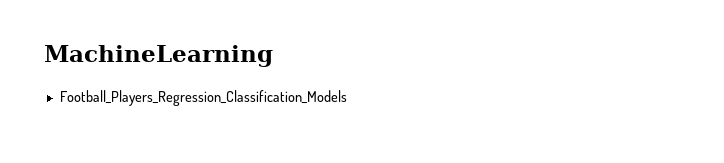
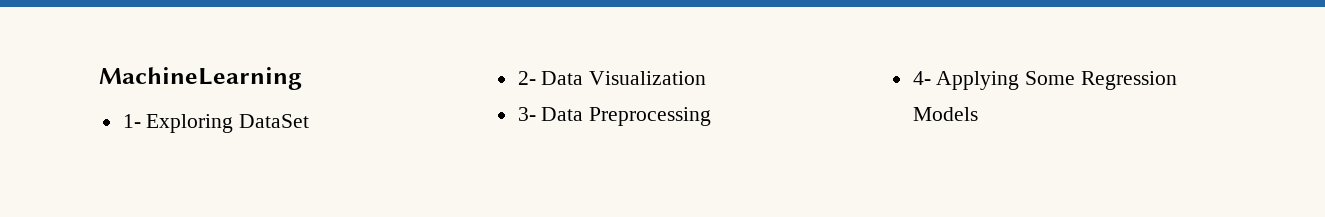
[59,90,347,106] Football_Players_Regression_Classification_Models -> [122,114,310,133] [517,71,707,85] [517,107,712,126] [912,71,1178,90] [912,107,978,121] 1- Exploring DataSet // 2- Data Visualization // 3- Data Preprocessing // 4- Applying Some Regression Models

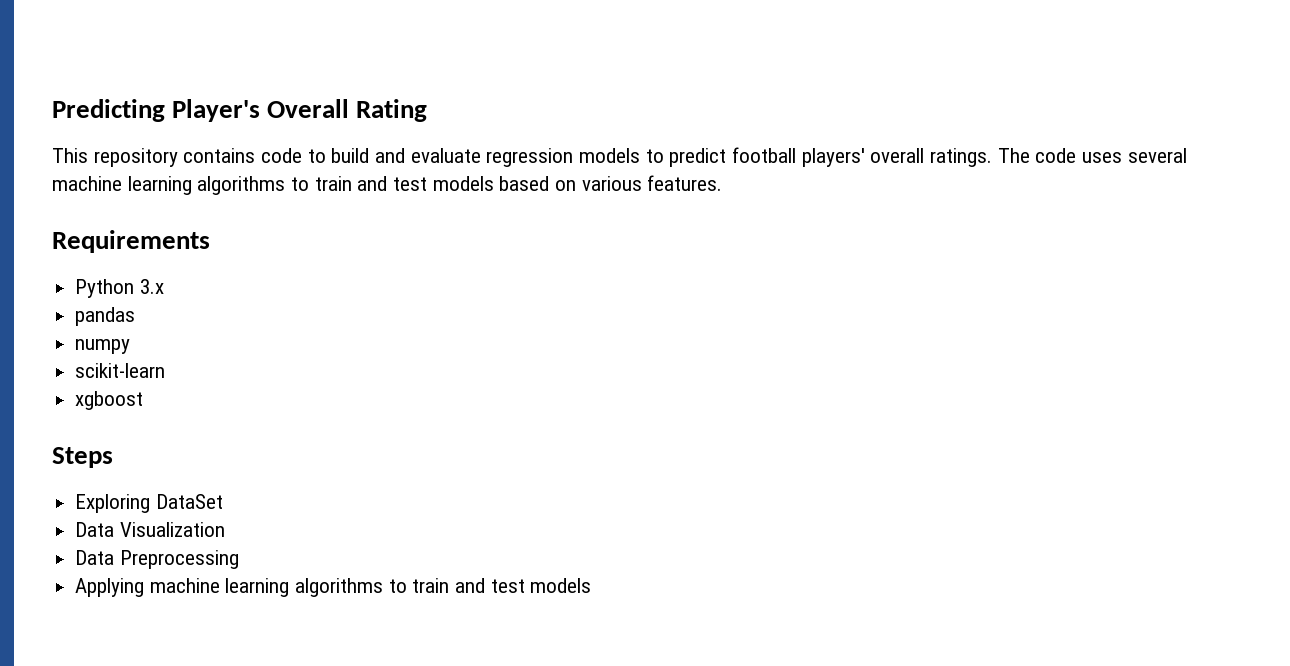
[99,67,302,90] [122,114,141,128] MachineLearning // 1- -> [52,99,428,122] [52,147,1187,167] [52,175,723,195] [52,230,210,253] [75,279,164,298] [75,307,136,326] [75,339,131,354] [75,363,166,378] [75,391,144,410] [52,447,113,468] Predicting Player's Overall Rating // This repository contains code to build and evaluate regression models to predict football players' overall ratings. The code uses several machine learning algorithms to train and test models based on various features. // Requirements // Python 3.x // pandas // numpy // scikit-learn // xgboost // Steps //
[517,71,536,85] 2- -> (223, 501) none
[517,107,536,121] 3- -> (225, 529) none
[912,71,1178,90] [912,107,978,121] 4- Applying Some Regression Models -> [75,578,592,597] Applying machine learning algorithms to train and test models

